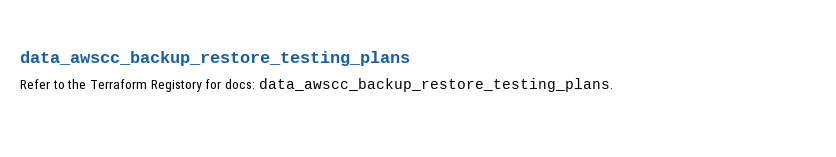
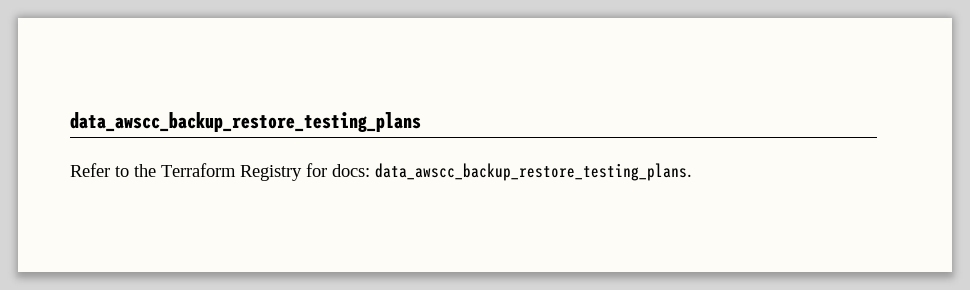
[150,80,202,92] Registory -> [240,165,302,181] Registry

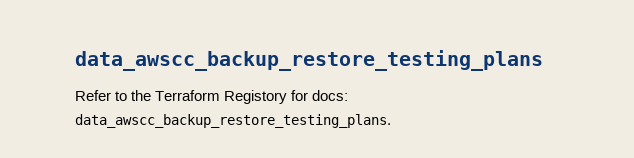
[240,165,302,181] Registry -> [224,90,288,104] Registory

